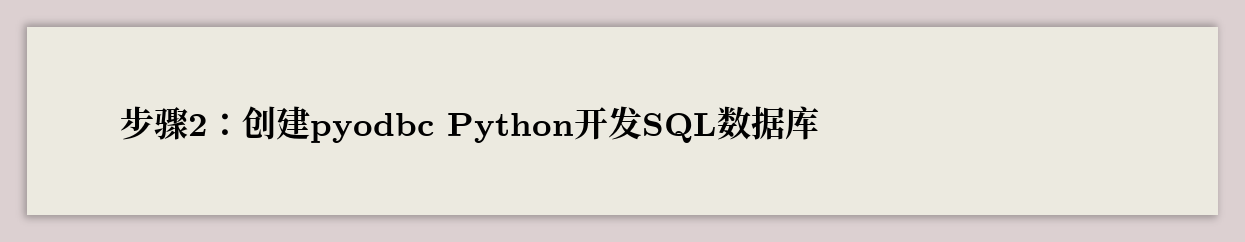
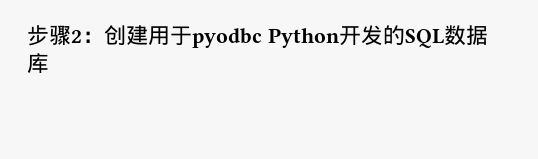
(310, 123) none -> [148,26,192,45] 用于
(642, 123) none -> [382,25,405,45] 的

